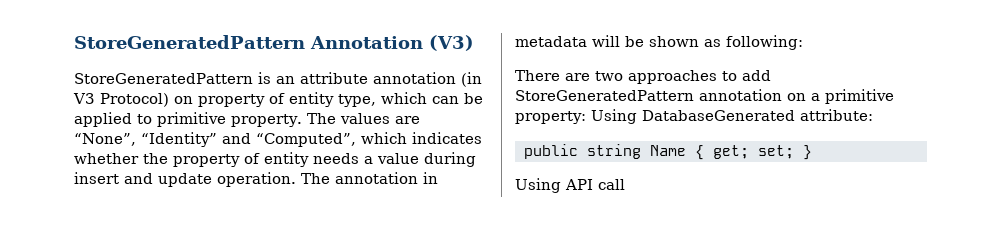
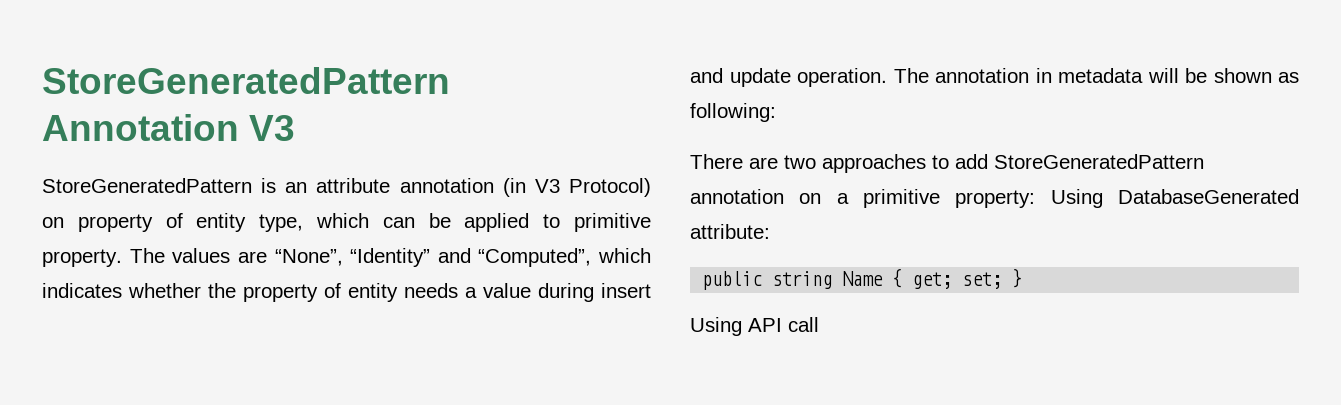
[429,35,474,51] (V3) -> [249,115,295,141] V3

